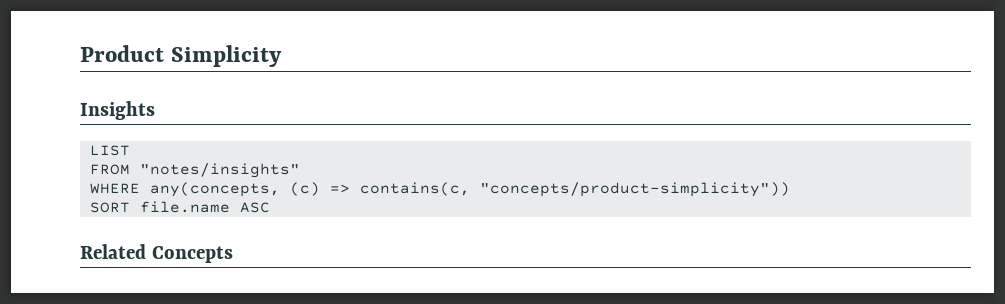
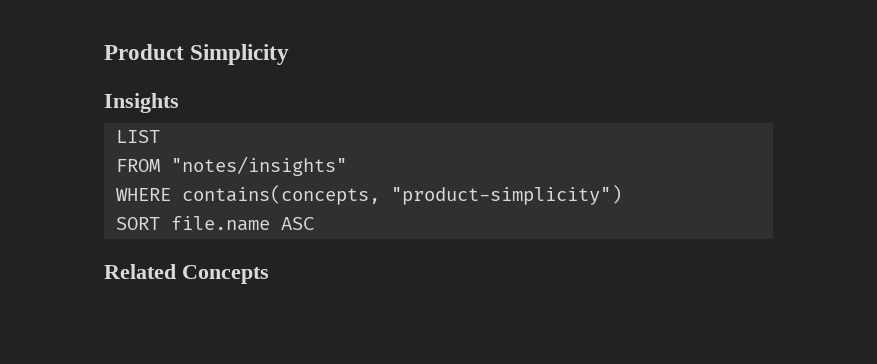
[149,182,790,197] any(concepts, (c) => contains(c, "concepts/product-simplicity")) -> [182,185,622,205] contains(concepts, "product-simplicity")

